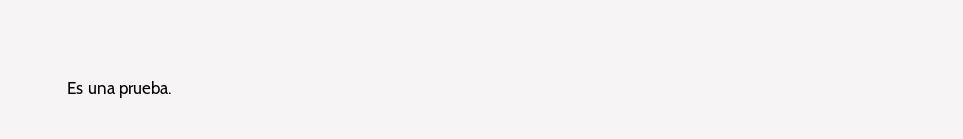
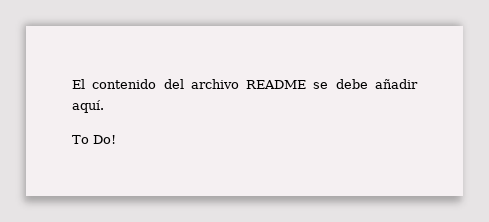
[67,81,172,98] Es una prueba. -> [72,79,418,89] [72,100,104,113] [72,135,116,144] El contenido del archivo README se debe añadir aquí. // To Do!

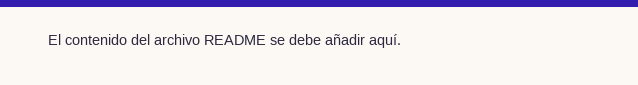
[72,135,116,144] // To Do! -> (401, 41) none

